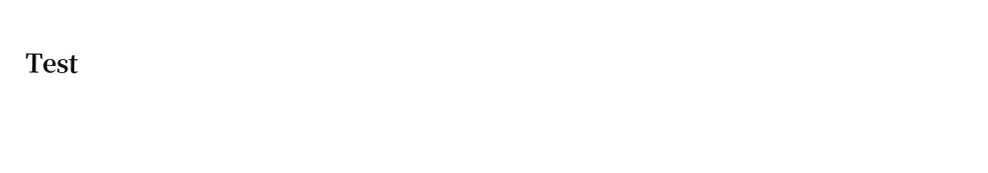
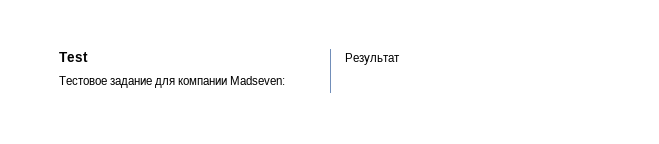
(79, 63) none -> [59,76,286,88] [345,53,400,65] // Тестовое задание для компании Madseven: Результат

